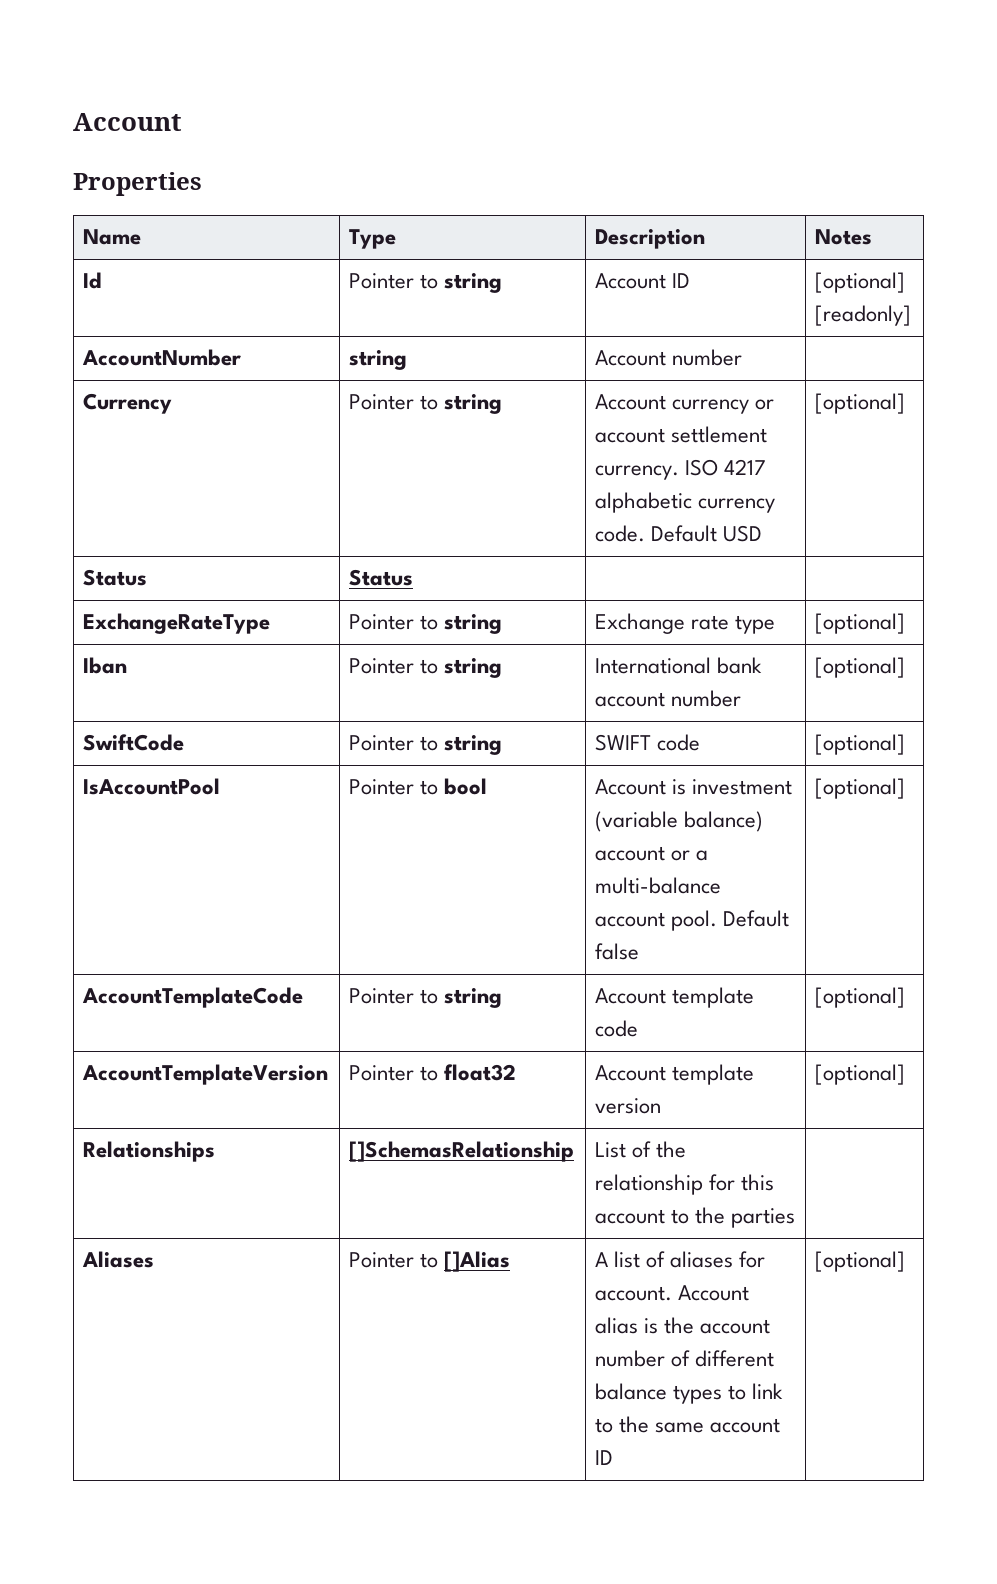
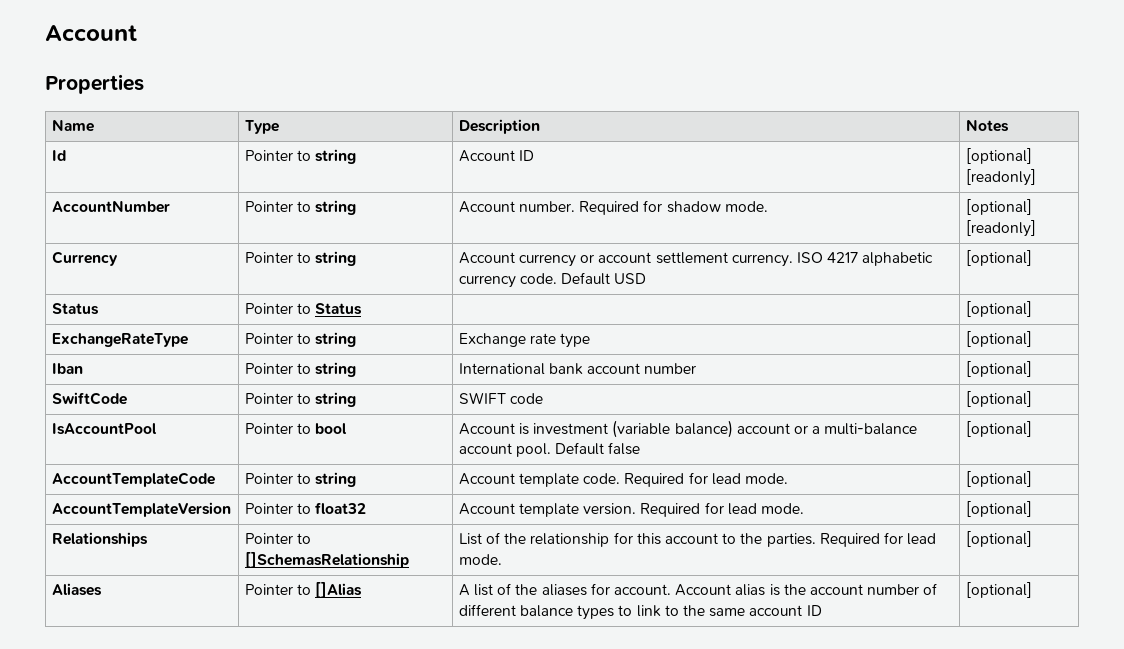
[349,350,408,370] [595,349,743,366] string | Account number | -> [244,200,357,215] [458,200,768,215] [965,199,1032,215] [965,220,1036,237] Pointer to string | Account number. Required for shadow mode. | [optional] [readonly]
(148, 577) none -> [244,303,312,314] Pointer to
(414, 577) none -> [965,301,1032,317] [optional]
[595,1020,639,1037] code -> [583,472,788,487] code. Required for lead mode.
[595,1098,662,1114] version -> [583,502,804,517] version. Required for lead mode.
(216, 1151) none -> [244,533,312,544] Pointer to
[731,1208,796,1228] parties | -> [766,532,937,547] [458,554,502,565] [965,531,1032,547] parties. Required for lead mode. | [optional]
(666, 1259) none -> [515,584,538,595] the

